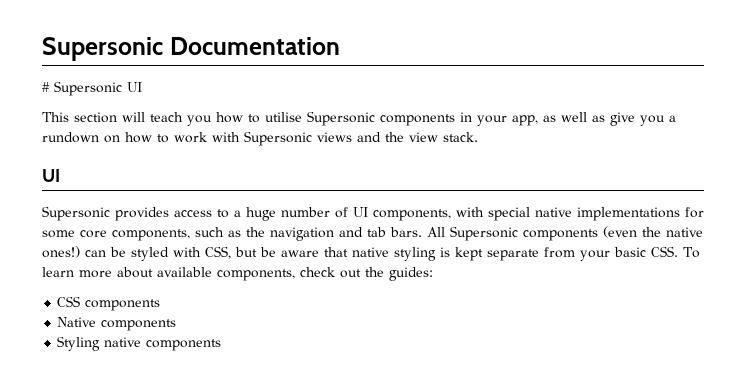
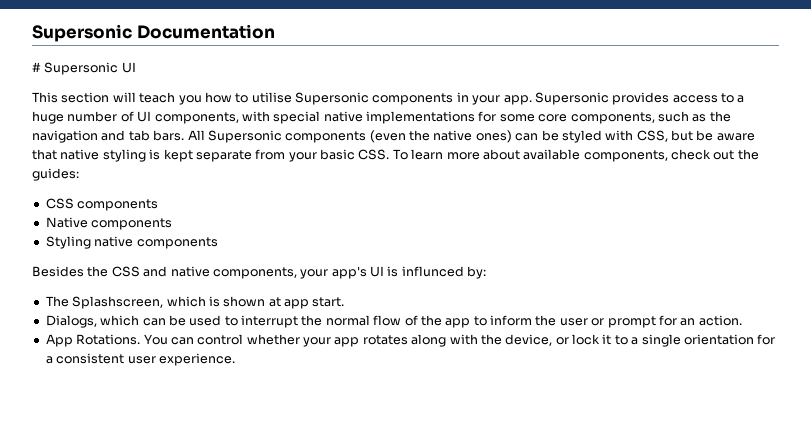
[512,112,676,126] [42,131,478,146] [42,169,60,182] app, as well as give you a rundown on how to work with Supersonic views and the view stack. // UI // -> [503,95,532,105] app.
[42,246,80,258] ones!) -> [475,130,512,143] ones)
(222, 345) none -> [32,266,487,279] [45,296,345,309] [45,315,742,328] [45,334,776,347] [45,353,235,366] // Besides the CSS and native components, your app's UI is influnced by: // The Splashscreen, which is shown at app start. // Dialogs, which can be used to interrupt the normal flow of the app to inform the user or prompt for an action. // App Rotations. You can control whether your app rotates along with the device, or lock it to a single orientation for a consistent user experience.

